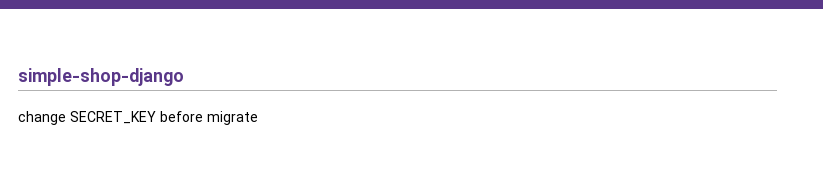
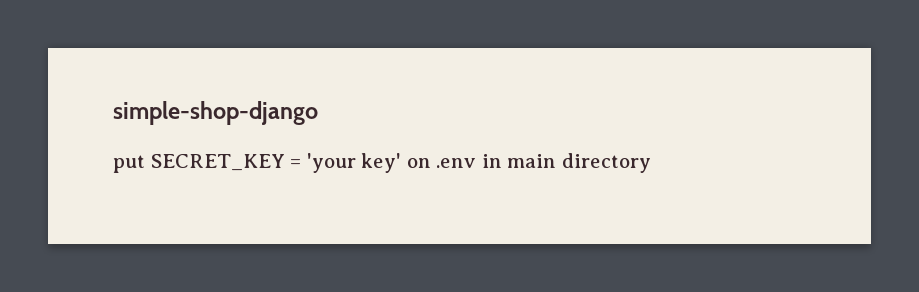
[18,111,258,125] change SECRET_KEY before migrate -> [113,153,651,173] put SECRET_KEY = 'your key' on .env in main directory

